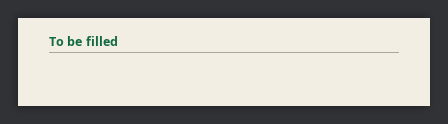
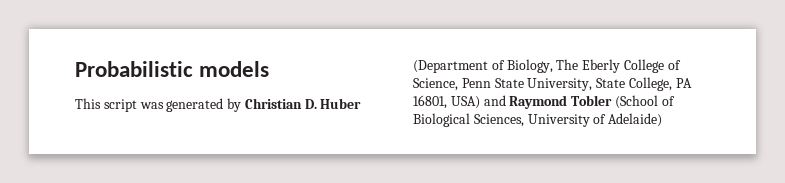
[49,36,118,46] To be filled -> [75,61,270,77] [75,98,362,112] [413,59,681,73] [413,77,692,91] [413,95,675,109] [413,113,663,127] Probabilistic models // This script was generated by Christian D. Huber (Department of Biology, The Eberly College of Science, Penn State University, State College, PA 16801, USA) and Raymond Tobler (School of Biological Sciences, University of Adelaide)

